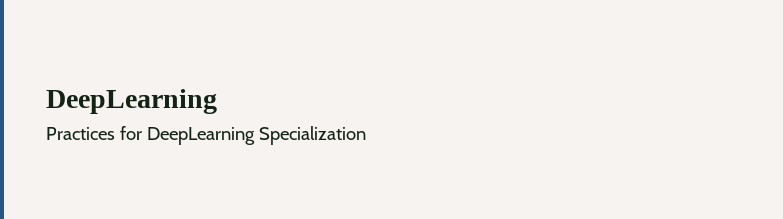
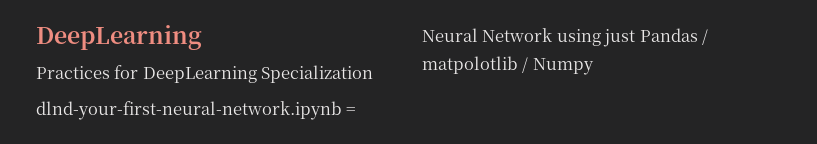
(366, 135) none -> [36,101,357,120] [422,28,709,47] [422,56,594,75] // dlnd-your-first-neural-network.ipynb = Neural Network using just Pandas / matpolotlib / Numpy

